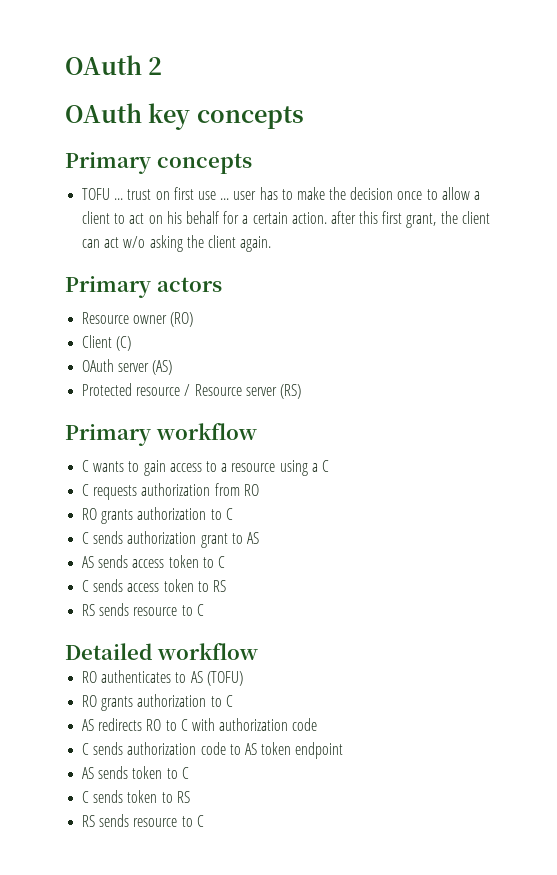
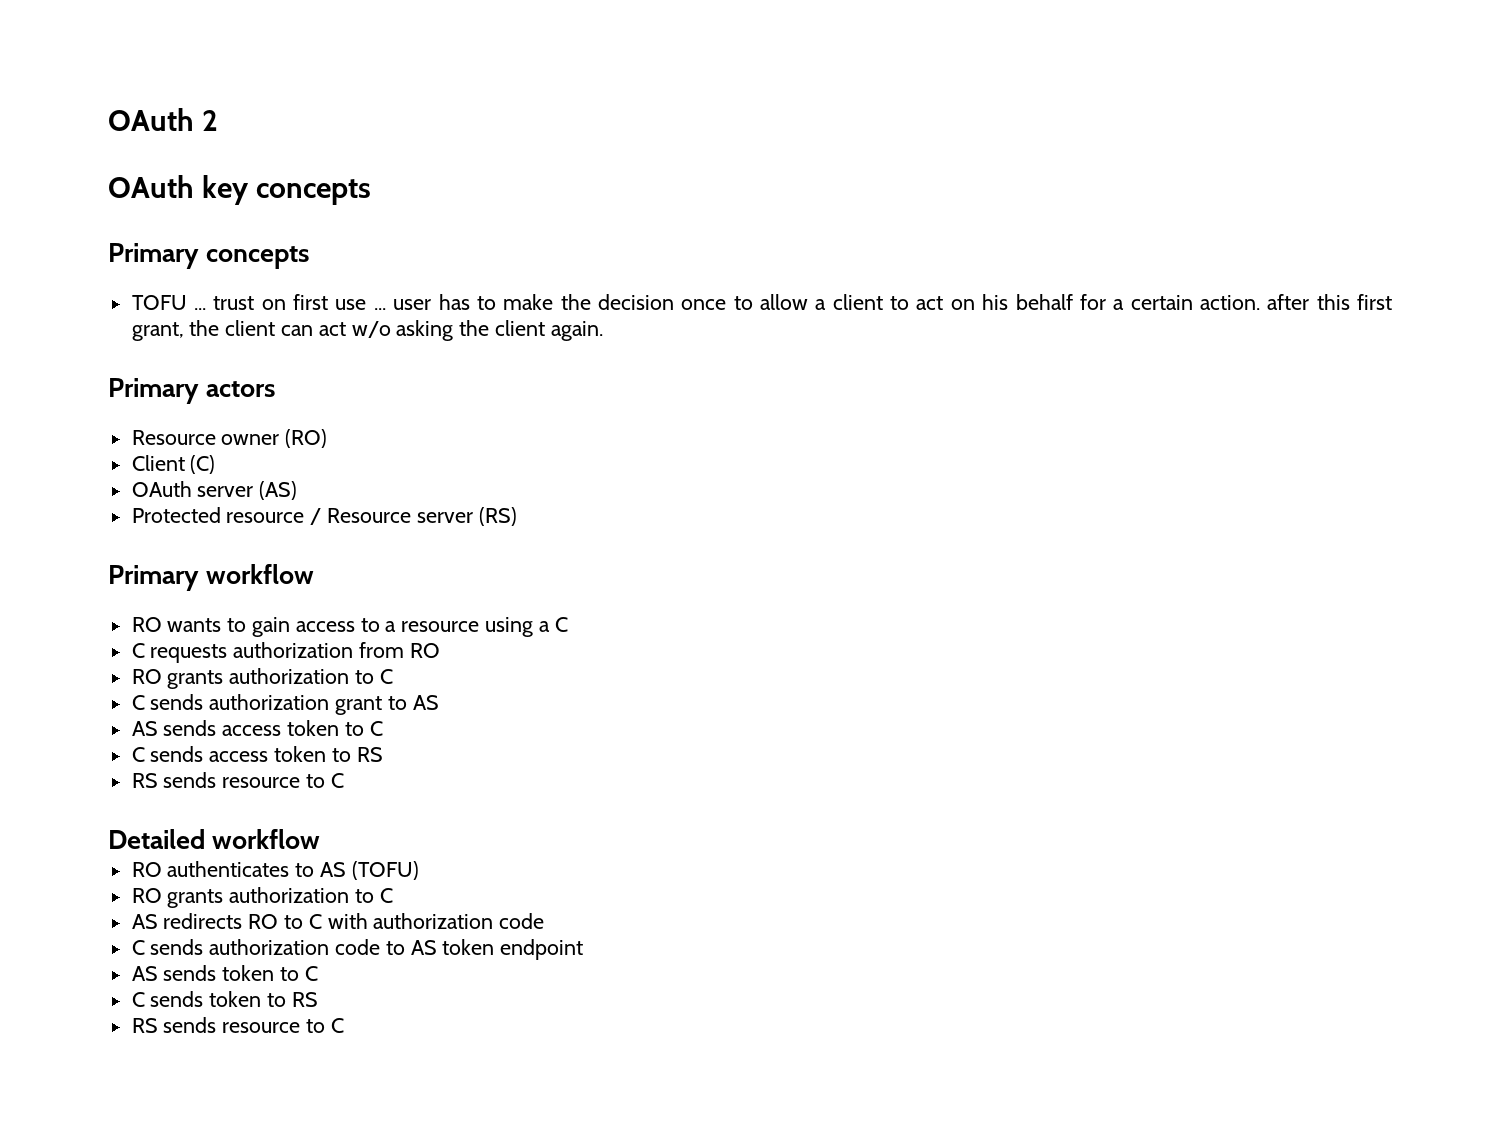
[82,460,90,472] C -> [131,617,162,632] RO

